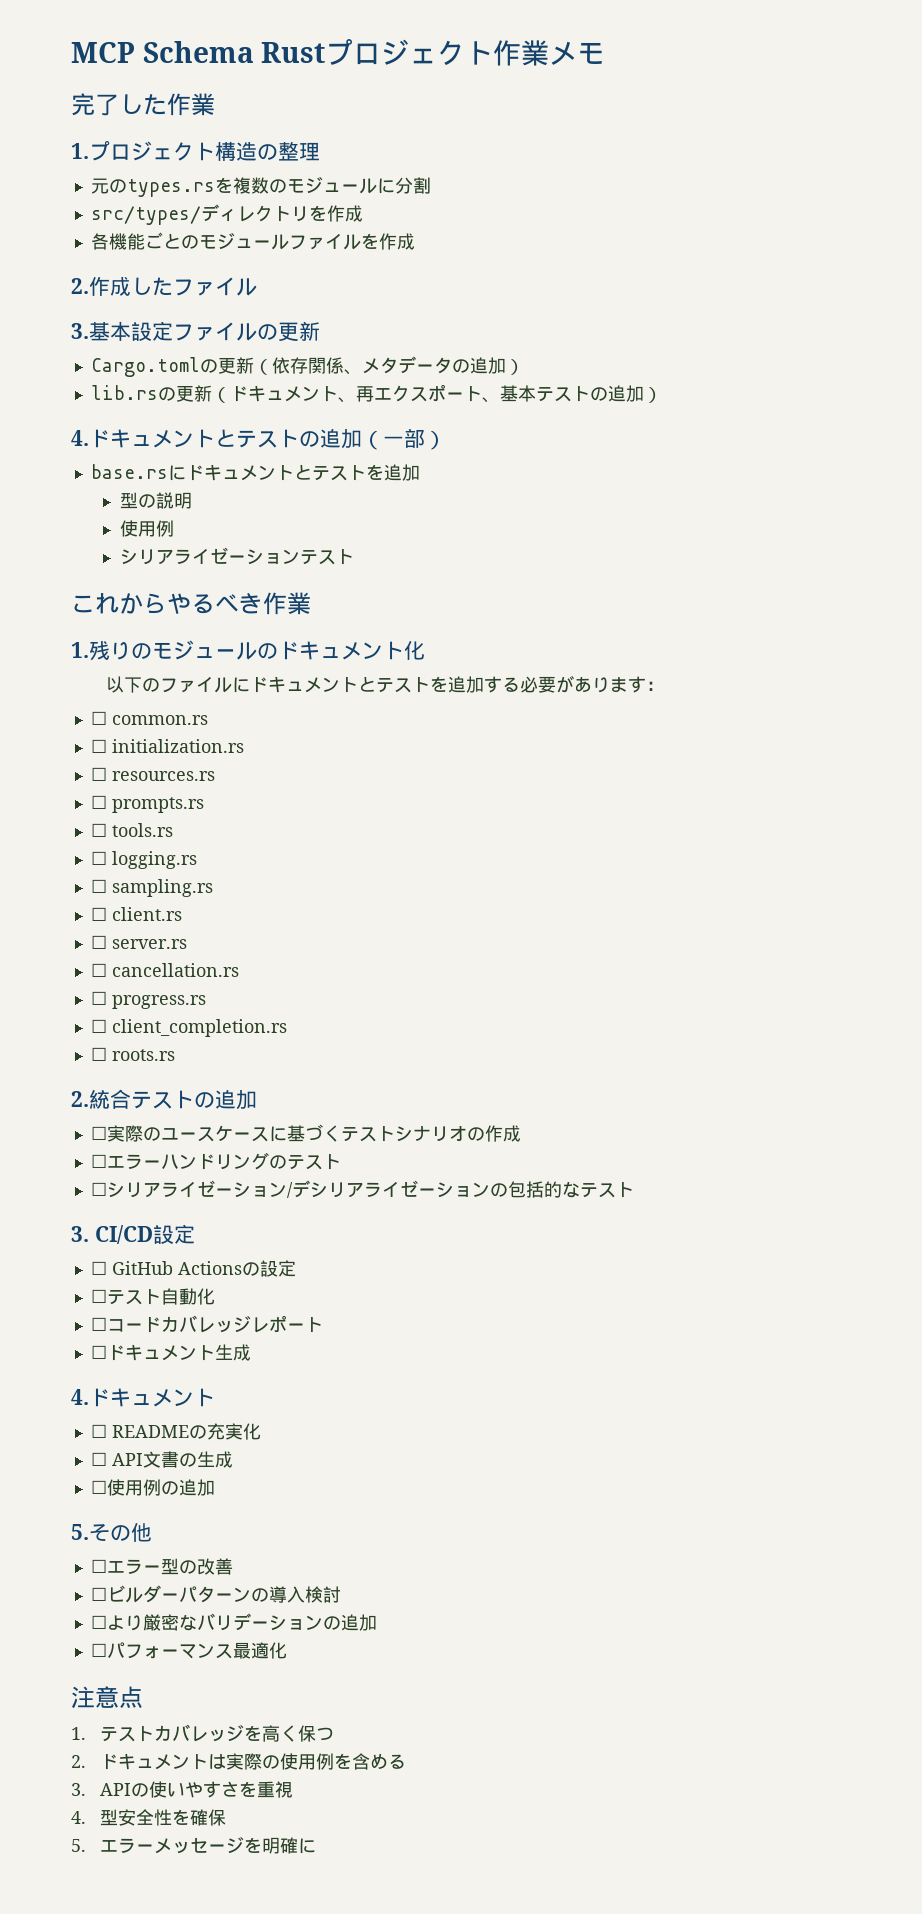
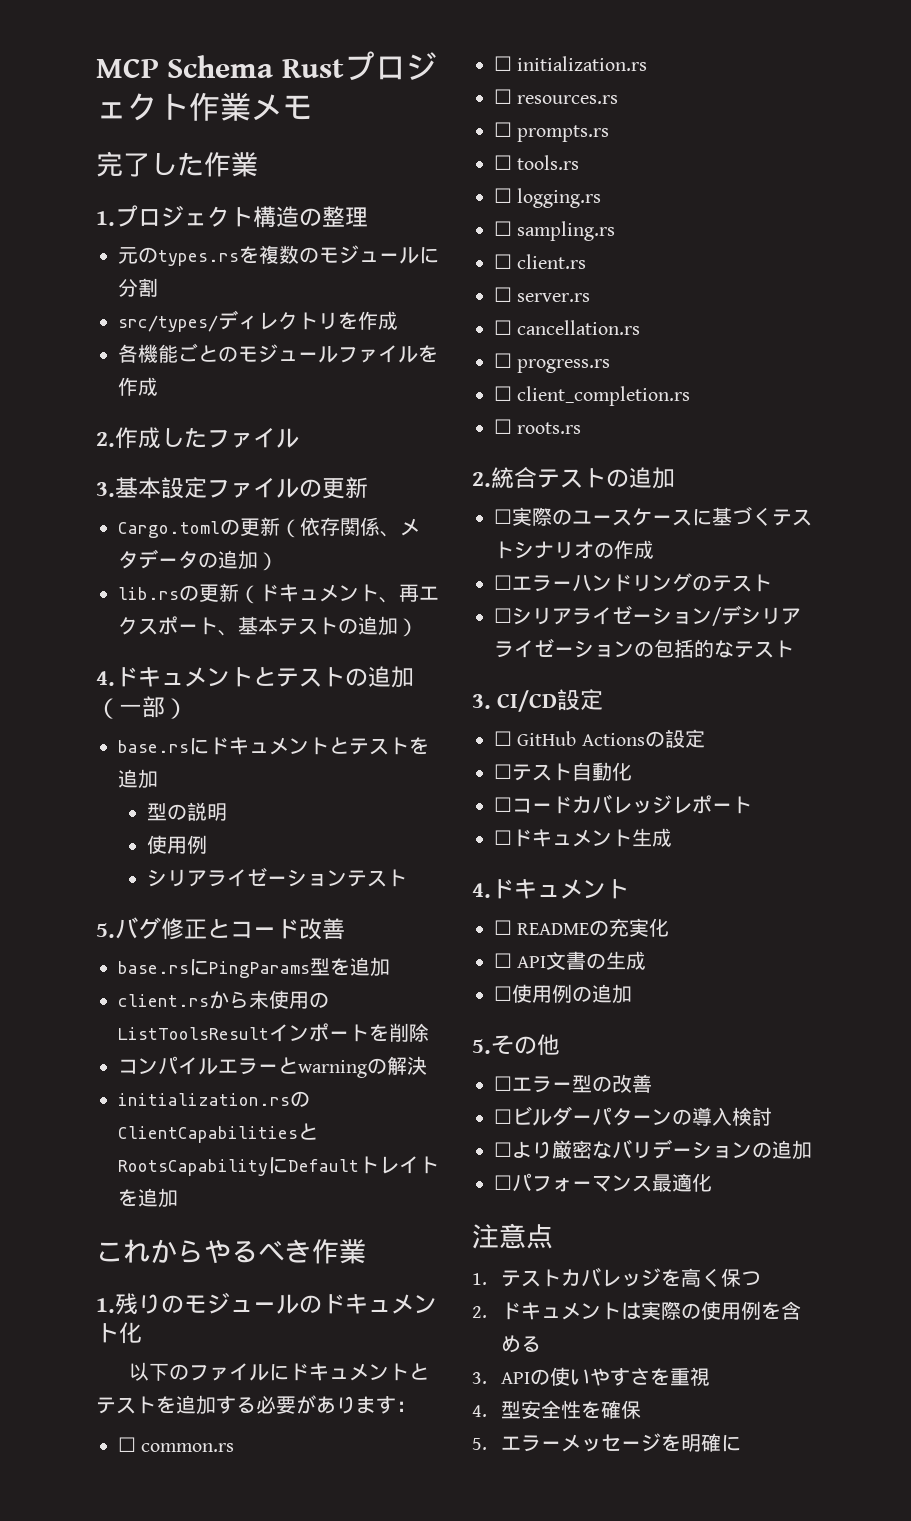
(354, 557) none -> [96,917,345,940] [118,957,390,978] [118,990,329,1009] [118,1023,429,1042] [118,1056,427,1078] [118,1091,310,1107] [118,1123,318,1143] [118,1156,439,1176] [118,1188,178,1208] // 5.バグ修正とコード改善 // base.rsにPingParams型を追加 // client.rsから未使用のListToolsResultインポートを削除 // コンパイルエラーとwarningの解決 // initialization.rsのClientCapabilitiesとRootsCapabilityにDefaultトレイトを追加

